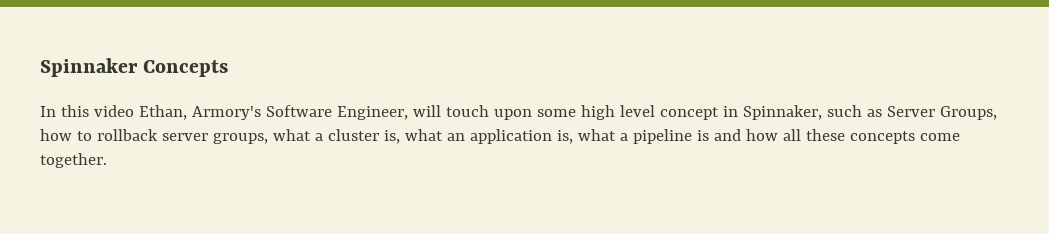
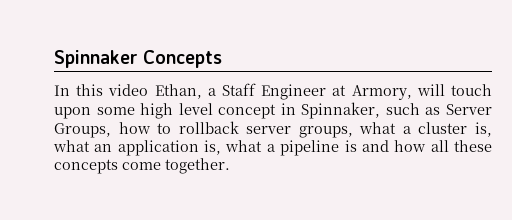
[191,105,408,120] Armory's Software Engineer, -> [207,83,412,100] a Staff Engineer at Armory,

